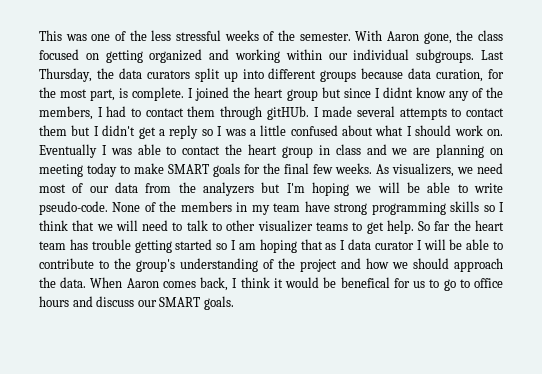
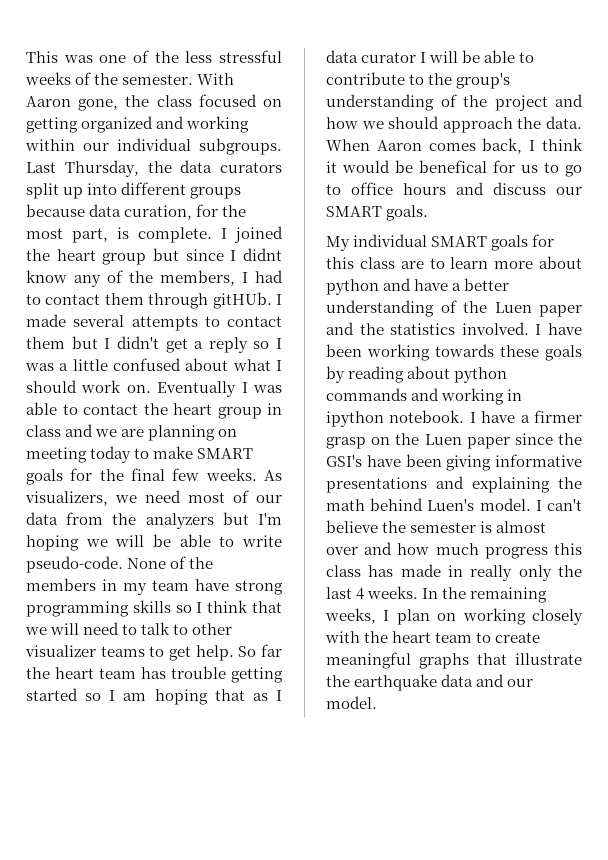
(234, 303) none -> [326,234,555,251] [326,256,582,269] [326,278,510,295] [326,300,582,317] [326,322,582,335] [326,344,582,361] [326,366,508,383] [326,388,523,405] [326,410,582,427] [326,433,582,449] [326,454,582,471] [326,476,582,493] [326,498,582,511] [326,520,547,533] [326,542,582,559] [326,564,582,581] [326,586,548,603] [325,608,583,625] [325,631,541,643] [326,652,582,669] [326,674,534,691] [326,696,377,709] // My individual SMART goals for this class are to learn more about python and have a better understanding of the Luen paper and the statistics involved. I have been working towards these goals by reading about python commands and working in ipython notebook. I have a firmer grasp on the Luen paper since the GSI's have been giving informative presentations and explaining the math behind Luen's model. I can't believe the semester is almost over and how much progress this class has made in really only the last 4 weeks. In the remaining weeks, I plan on working closely with the heart team to create meaningful graphs that illustrate the earthquake data and our model.

